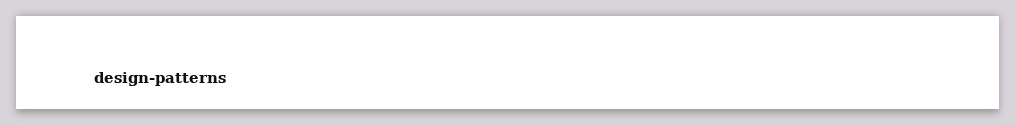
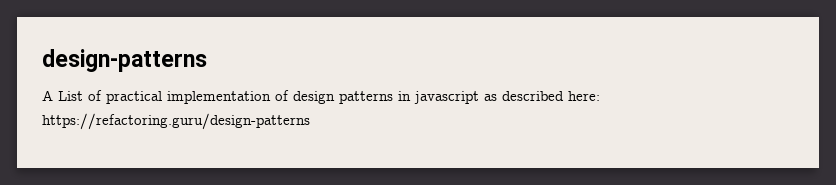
(226, 79) none -> [42,90,600,104] [42,113,310,130] // A List of practical implementation of design patterns in javascript as described here: https://refactoring.guru/design-patterns

